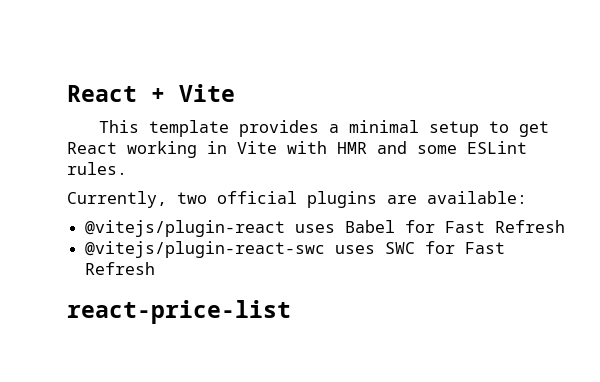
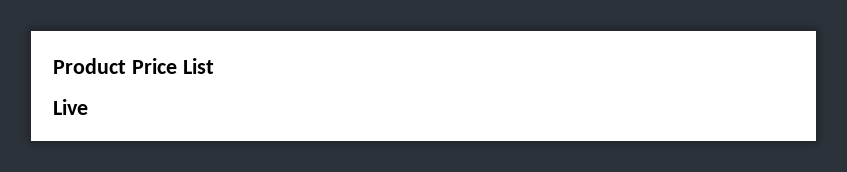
[67,84,235,102] [99,120,550,137] [67,141,527,158] [67,162,127,175] [67,191,527,208] [85,220,566,237] [85,241,506,258] [85,262,156,275] [67,300,291,324] React + Vite // This template provides a minimal setup to get React working in Vite with HMR and some ESLint rules. // Currently, two official plugins are available: // @vitejs/plugin-react uses Babel for Fast Refresh // @vitejs/plugin-react-swc uses SWC for Fast Refresh // react-price-list -> [53,58,214,74] [53,99,88,115] Product Price List // Live

